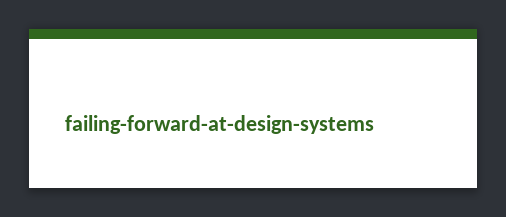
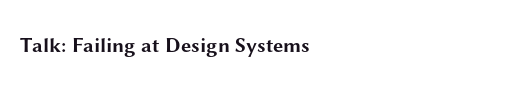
[65,115,374,134] failing-forward-at-design-systems -> [20,37,311,57] Talk: Failing at Design Systems

